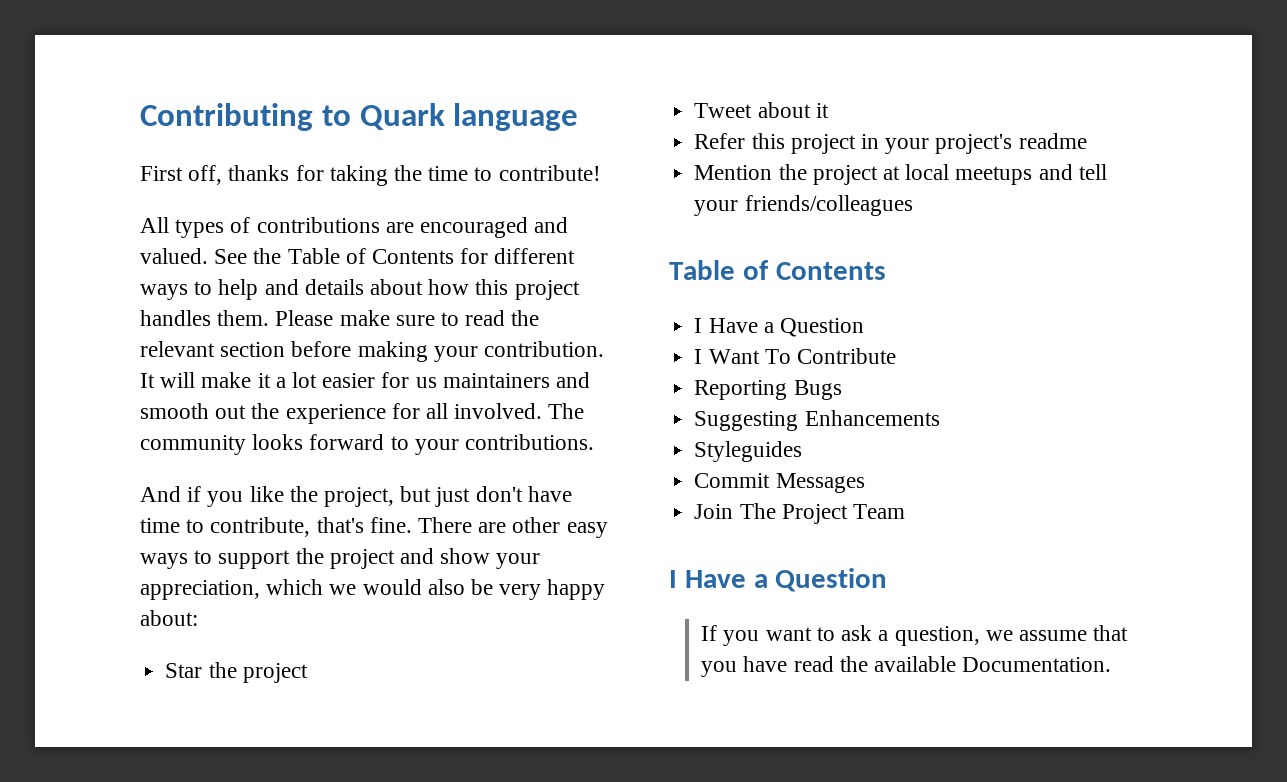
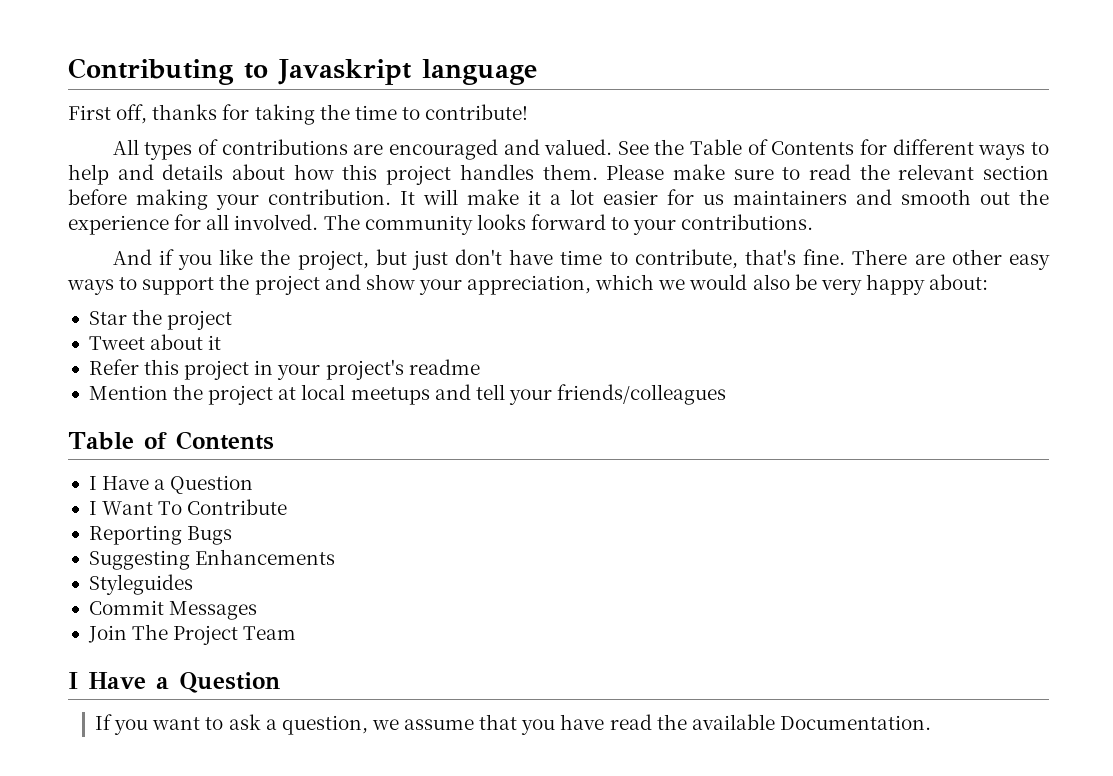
[359,103,445,130] Quark -> [278,59,411,85] Javaskript

